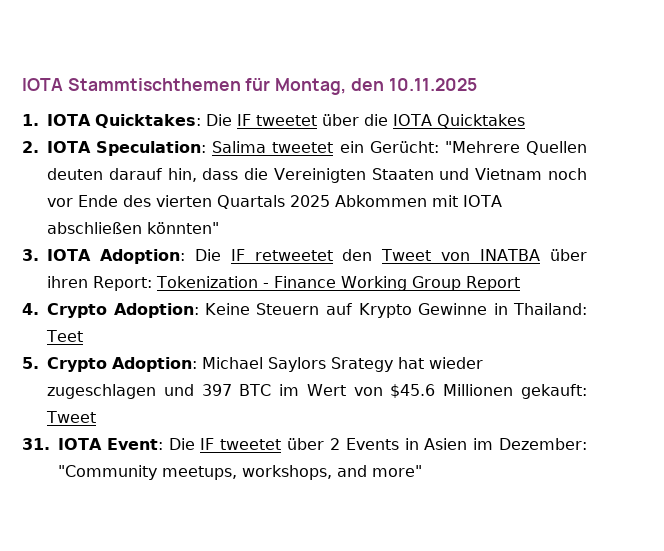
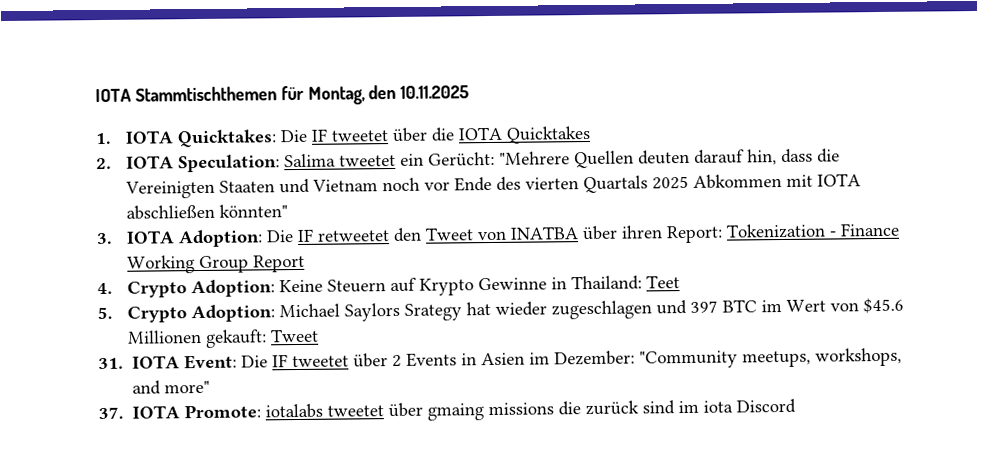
(422, 471) none -> [98,398,797,421] // 37. IOTA Promote: iotalabs tweetet über gmaing missions die zurück sind im iota Discord

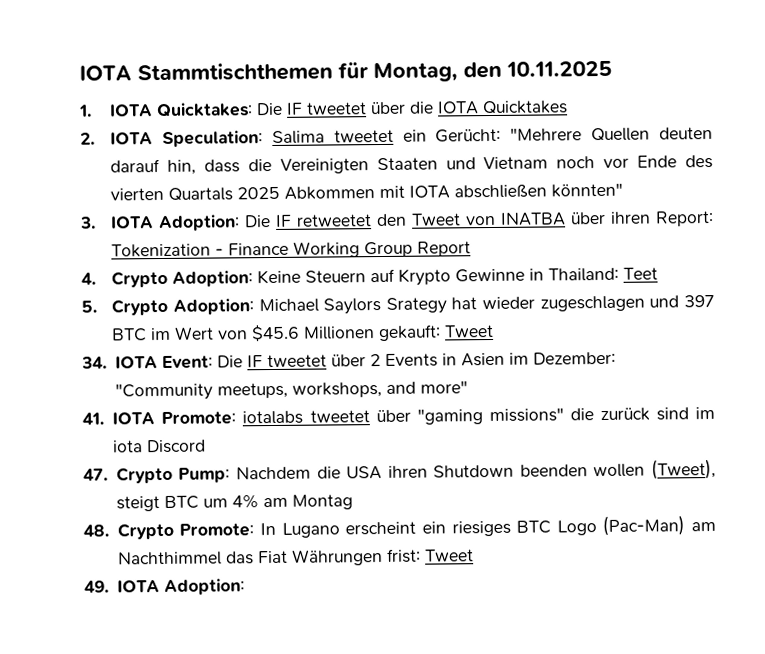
[98,357,124,370] 31. -> [81,356,107,369] 34.
[98,406,124,420] 37. -> [82,412,104,425] 41.
[427,402,555,421] gmaing missions -> [416,407,564,425] "gaming missions"
(797, 406) none -> [83,458,716,484] [115,494,353,512] [83,515,716,540] [117,548,474,566] [84,578,245,595] // 47. Crypto Pump: Nachdem die USA ihren Shutdown beenden wollen (Tweet), steigt BTC um 4% am Montag // 48. Crypto Promote: In Lugano erscheint ein riesiges BTC Logo (Pac-Man) am Nachthimmel das Fiat Währungen frist: Tweet // 49. IOTA Adoption:

